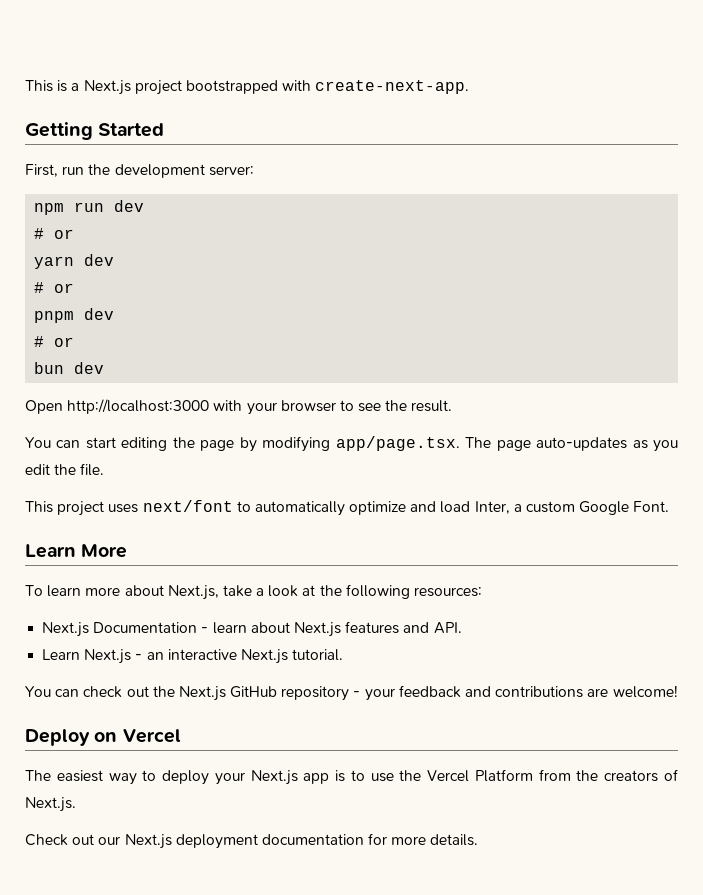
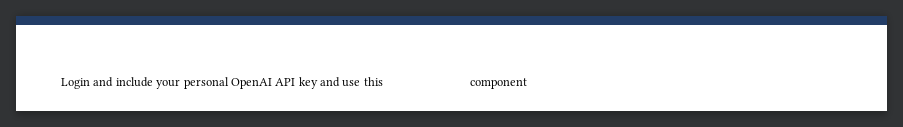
[25,80,470,95] [25,122,165,140] [25,164,254,178] [34,200,145,215] [34,228,75,239] [34,254,115,269] [34,282,75,293] [34,308,115,323] [34,336,75,347] [34,362,105,374] [25,399,453,415] [25,436,678,452] [25,463,105,476] [25,500,670,516] [25,544,128,558] [25,584,483,600] [42,621,462,637] [42,649,344,664] [25,685,678,701] [25,729,181,746] [25,769,678,785] [25,797,76,812] [25,833,479,849] This is a Next.js project bootstrapped with create-next-app. // Getting Started // First, run the development server: // npm run dev // # or // yarn dev // # or // pnpm dev // # or // bun dev // Open http://localhost:3000 with your browser to see the result. // You can start editing the page by modifying app/page.tsx. The page auto-updates as you edit the file. // This project uses next/font to automatically optimize and load Inter, a custom Google Font. // Learn More // To learn more about Next.js, take a look at the following resources: // Next.js Documentation - learn about Next.js features and API. // Learn Next.js - an interactive Next.js tutorial. // You can check out the Next.js GitHub repository - your feedback and contributions are welcome! // Deploy on Vercel // The easiest way to deploy your Next.js app is to use the Vercel Platform from the creators of Next.js. // Check out our Next.js deployment documentation for more details. -> [61,77,527,89] Login and include your personal OpenAI API key and use this component

